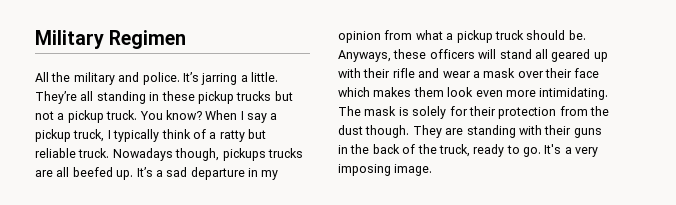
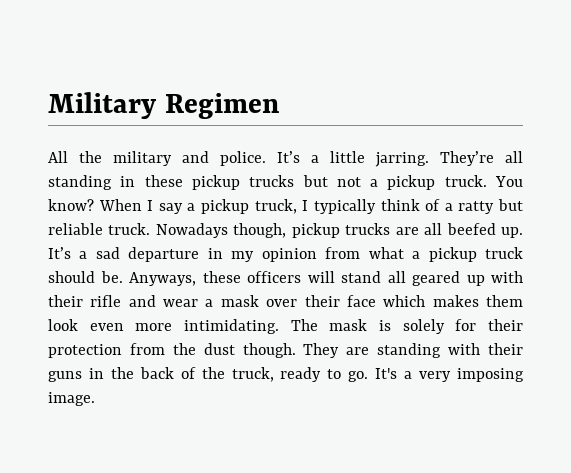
[201,72,278,85] jarring a little. -> [311,151,429,167] a little jarring.
[222,148,266,161] pickups -> [291,223,340,238] pickup

